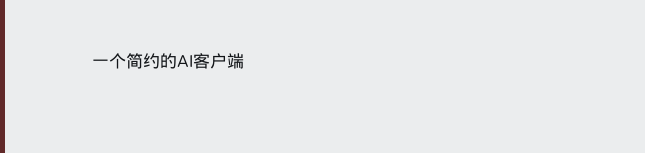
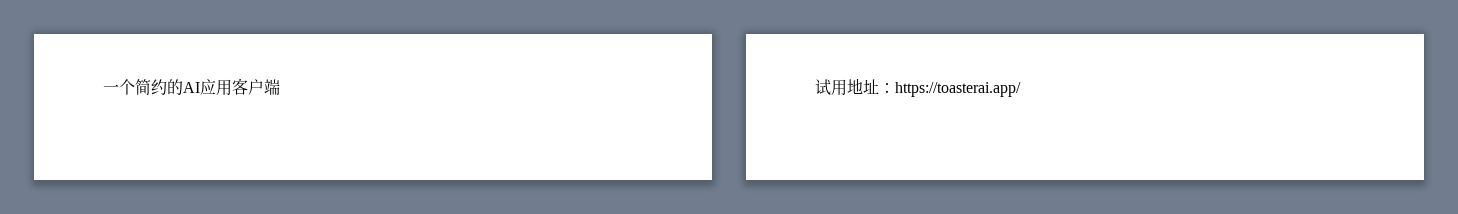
(193, 61) none -> [200,79,232,96] 应用
(244, 61) none -> [815,78,1021,97] // 试用地址：https://toasterai.app/

